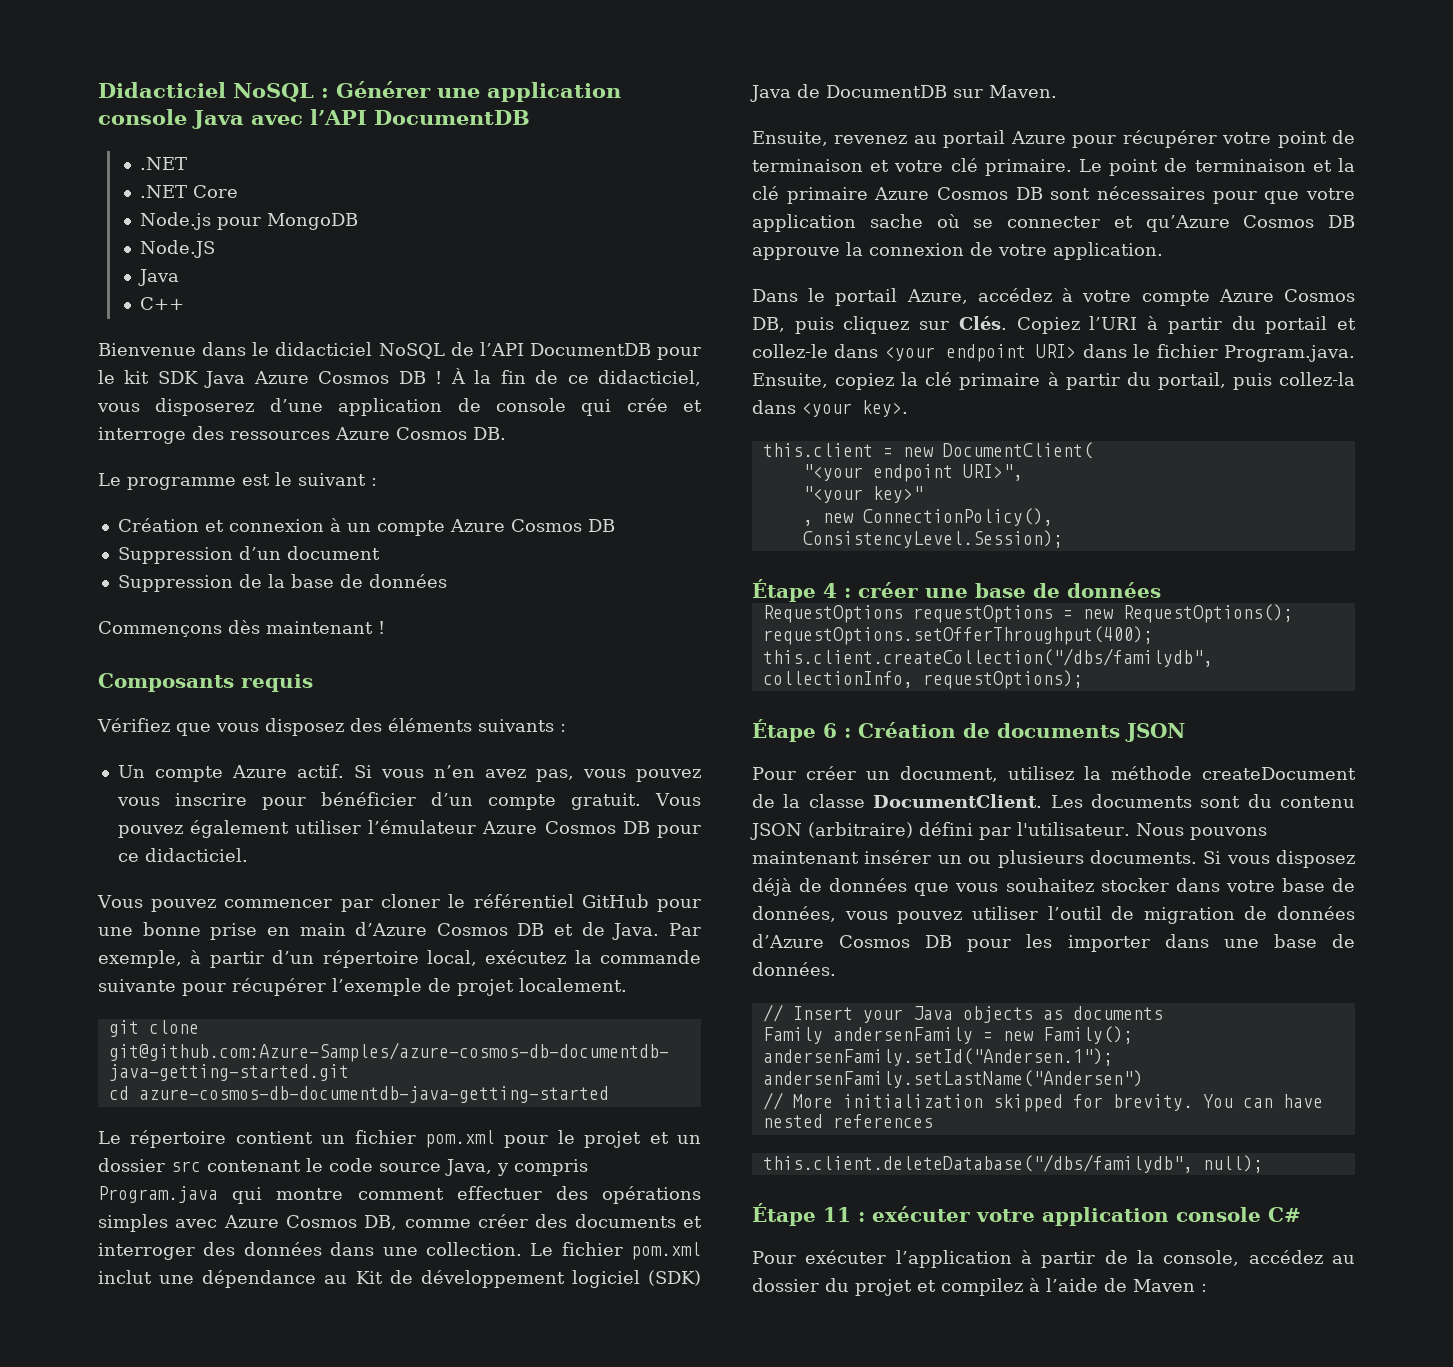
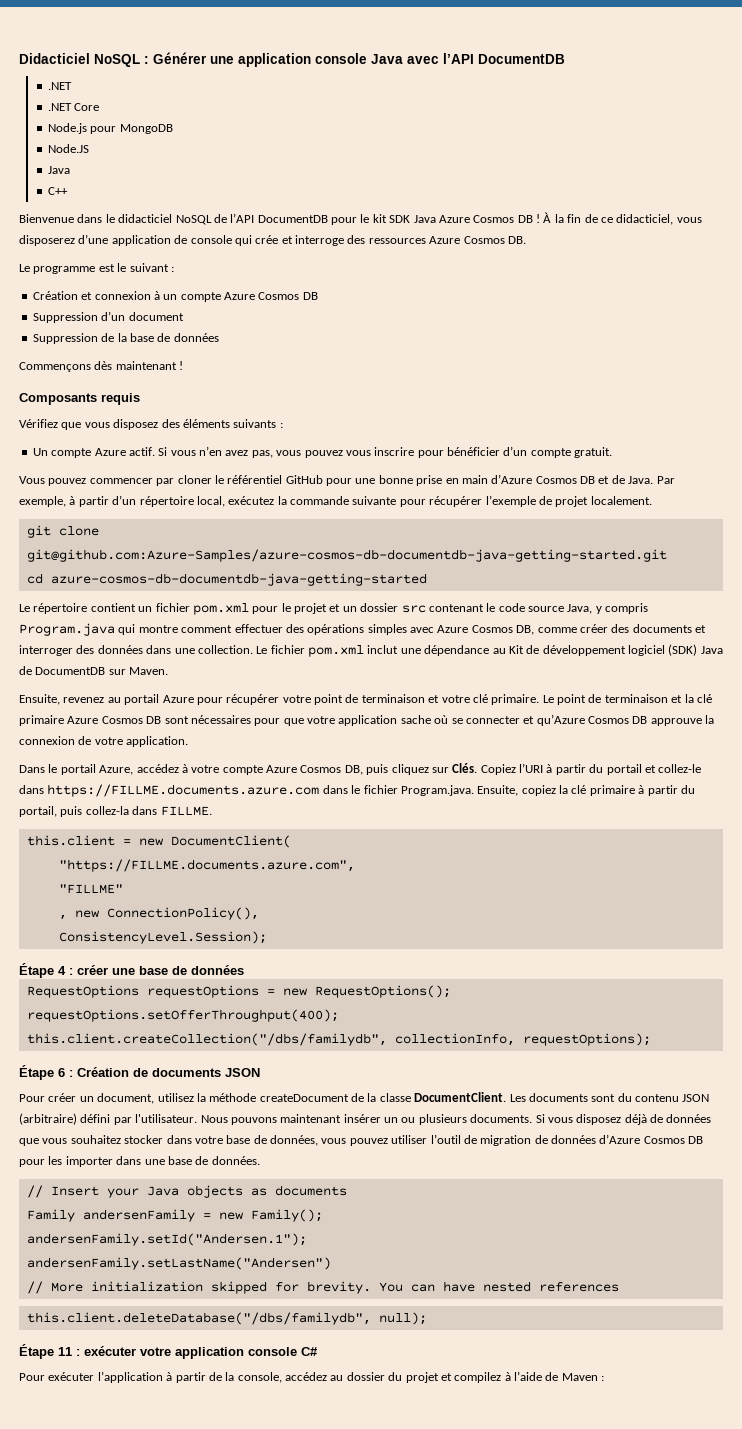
[655,793,702,806] [117,820,701,838] [117,848,248,862] Vous pouvez également utiliser l’émulateur Azure Cosmos DB pour ce didacticiel. -> (613, 452) none
[884,344,1077,362] <your endpoint URI> -> [47,784,320,797] https://FILLME.documents.azure.com
[802,400,908,417] <your key>. -> [160,806,212,816] FILLME.
[802,464,1023,482] [802,486,923,503] "<your endpoint URI>", // "<your key>" -> [58,859,355,872] [58,884,123,894] "https://FILLME.documents.azure.com", // "FILLME"

